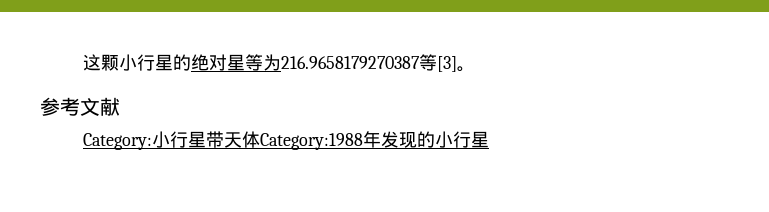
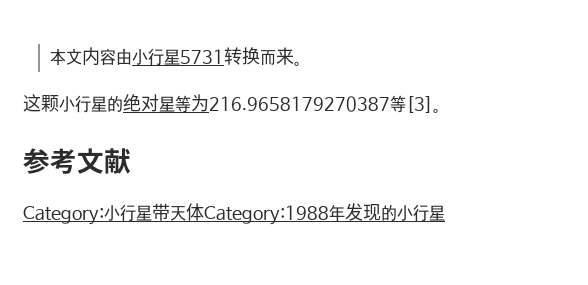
(82, 62) none -> [50,47,303,66] 本文内容由小行星5731转换而来。 //

